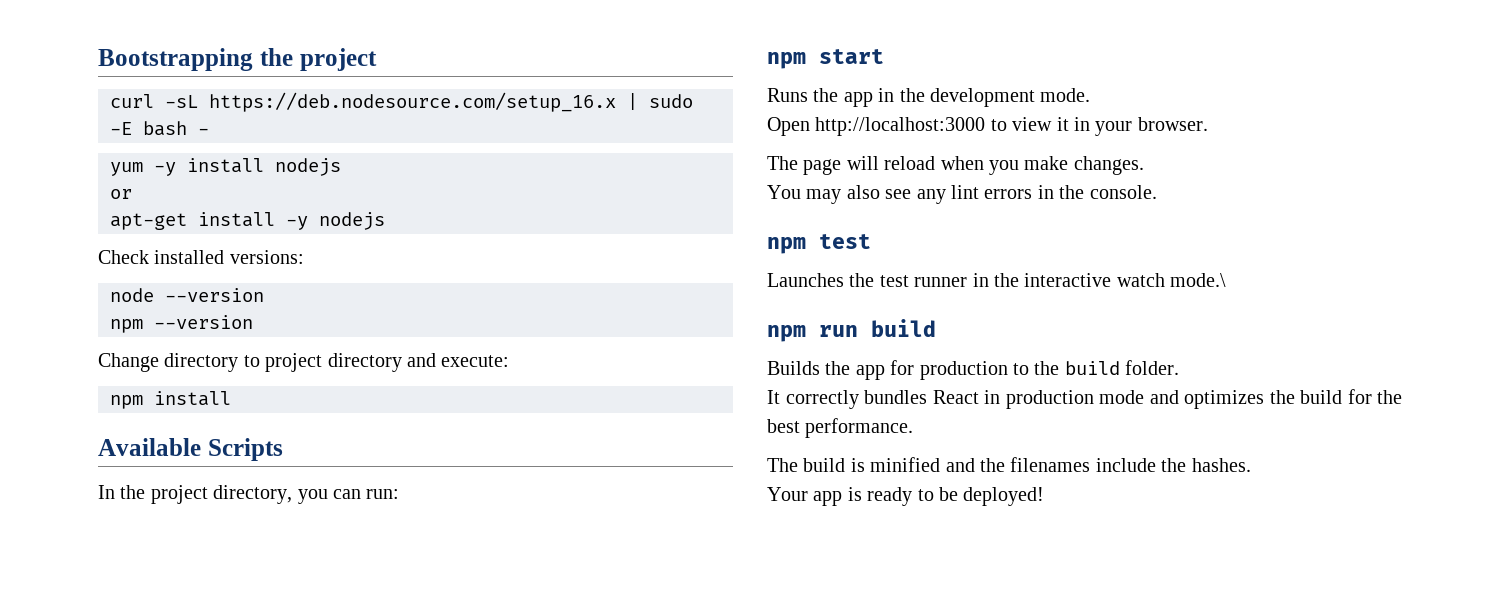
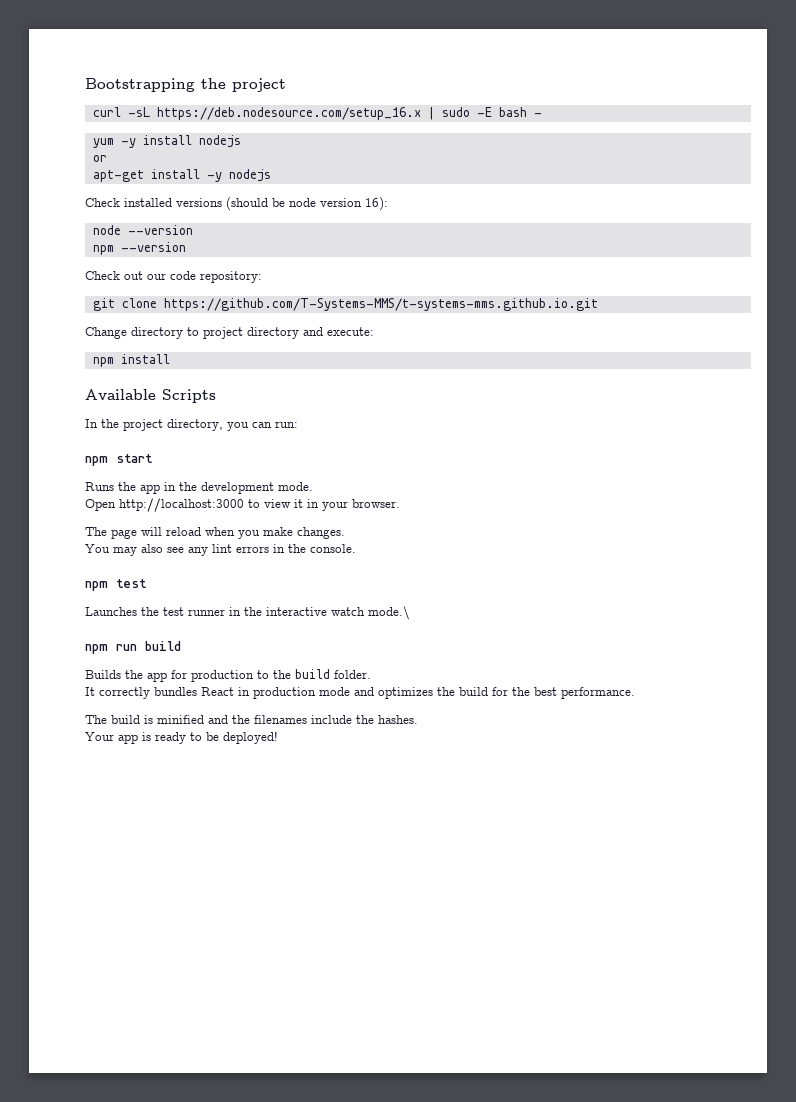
[229,250,304,264] [110,288,264,302] [110,315,253,333] versions: // node --version // npm --version -> [176,197,388,211] [92,225,193,235] [92,242,186,255] [85,271,262,283] [92,298,598,311] versions (should be node version 16): // node --version // npm --version // Check out our code repository: // git clone https://github.com/T-Systems-MMS/t-systems-mms.github.io.git

